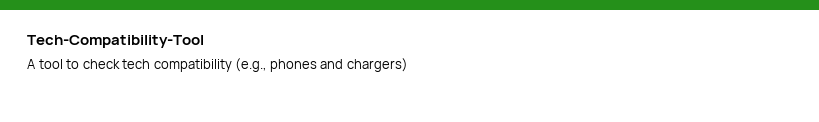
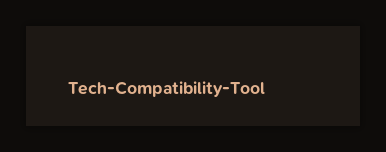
[27,58,408,72] // A tool to check tech compatibility (e.g., phones and chargers) -> (265, 89) none

